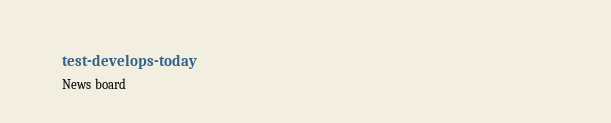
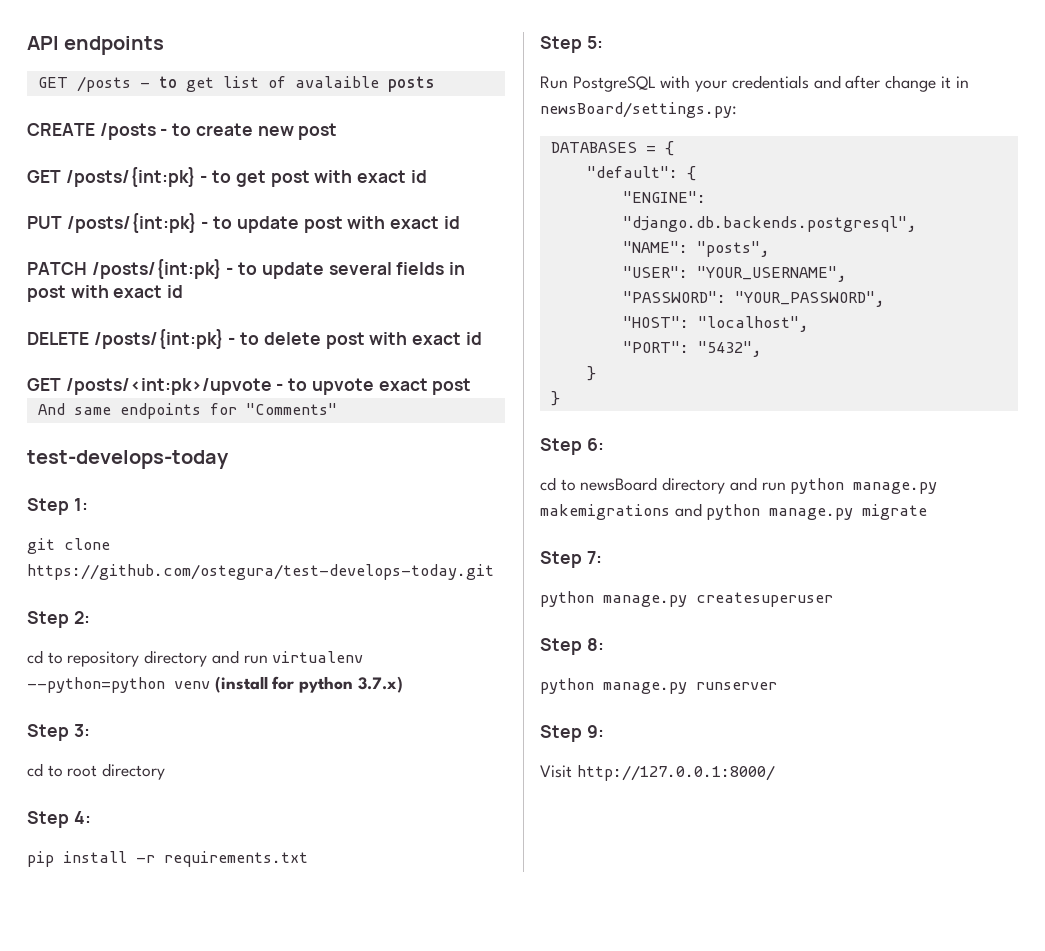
[62,54,197,69] [62,78,126,89] test-develops-today // News board -> [27,36,165,55] [37,76,435,92] [27,123,338,140] [27,167,427,187] [27,213,460,233] [27,259,466,279] [27,285,184,302] [27,329,482,349] [27,378,472,395] [37,403,337,419] [27,450,229,469] [27,498,88,515] [27,538,110,554] [27,564,494,580] [27,611,90,628] [27,650,364,667] [27,676,403,693] [27,724,90,741] [27,763,166,780] [27,811,91,828] [27,851,308,867] [540,36,603,53] [540,75,969,92] [540,102,737,118] [550,141,674,156] [586,166,696,181] [622,191,706,203] [622,216,917,232] [622,241,770,257] [622,266,847,282] [622,291,885,307] [622,316,809,332] [622,341,762,357] [586,366,596,381] [550,391,560,406] [540,438,604,455] [540,477,938,494] [540,503,928,520] [540,551,602,568] [540,591,833,607] [540,638,604,655] [540,678,777,694] [540,725,604,742] [540,765,775,781] API endpoints // GET /posts - to get list of avalaible posts // CREATE /posts - to create new post // GET /posts/{int:pk} - to get post with exact id // PUT /posts/{int:pk} - to update post with exact id // PATCH /posts/{int:pk} - to update several fields in post with exact id // DELETE /posts/{int:pk} - to delete post with exact id // GET /posts/<int:pk>/upvote - to upvote exact post // And same endpoints for "Comments" // test-develops-today // Step 1: // git clone https://github.com/ostegura/test-develops-today.git // Step 2: // cd to repository directory and run virtualenv --python=python venv (install for python 3.7.x) // Step 3: // cd to root directory // Step 4: // pip install -r requirements.txt // Step 5: // Run PostgreSQL with your credentials and after change it in newsBoard/settings.py: // DATABASES = { // "default": { // "ENGINE": "django.db.backends.postgresql", // "NAME": "posts", // "USER": "YOUR_USERNAME", // "PASSWORD": "YOUR_PASSWORD", // "HOST": "localhost", // "PORT": "5432", // } // } // Step 6: // cd to newsBoard directory and run python manage.py makemigrations and python manage.py migrate // Step 7: // python manage.py createsuperuser // Step 8: // python manage.py runserver // Step 9: // Visit http://127.0.0.1:8000/

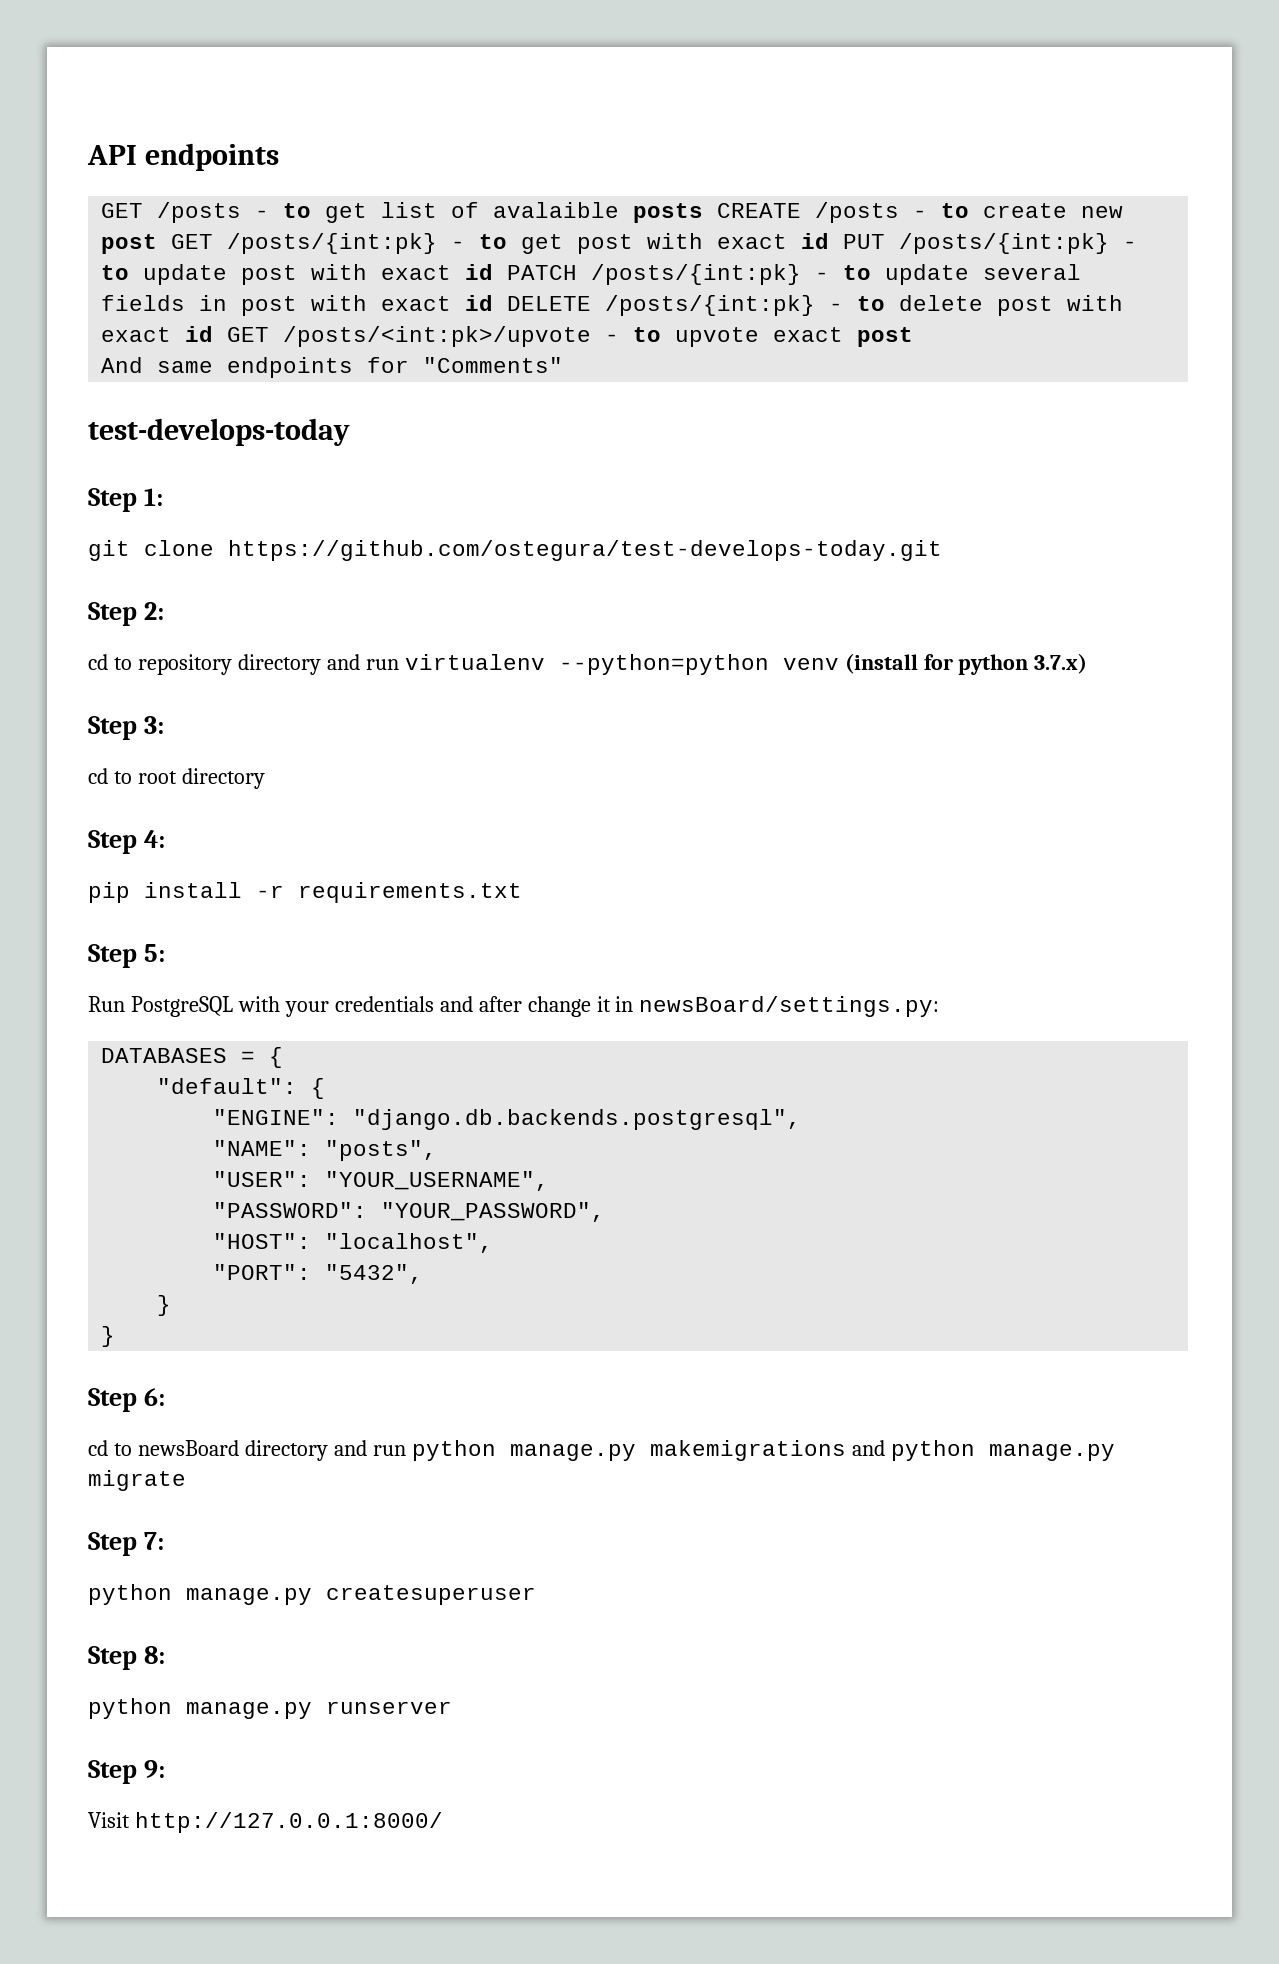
(435, 84) // -> (704, 213) none
(338, 131) // -> (158, 244) none
(427, 176) // -> (830, 241) none
(460, 222) // -> (494, 272) none
(184, 291) // -> (494, 303) none
(482, 338) // -> (214, 334) none

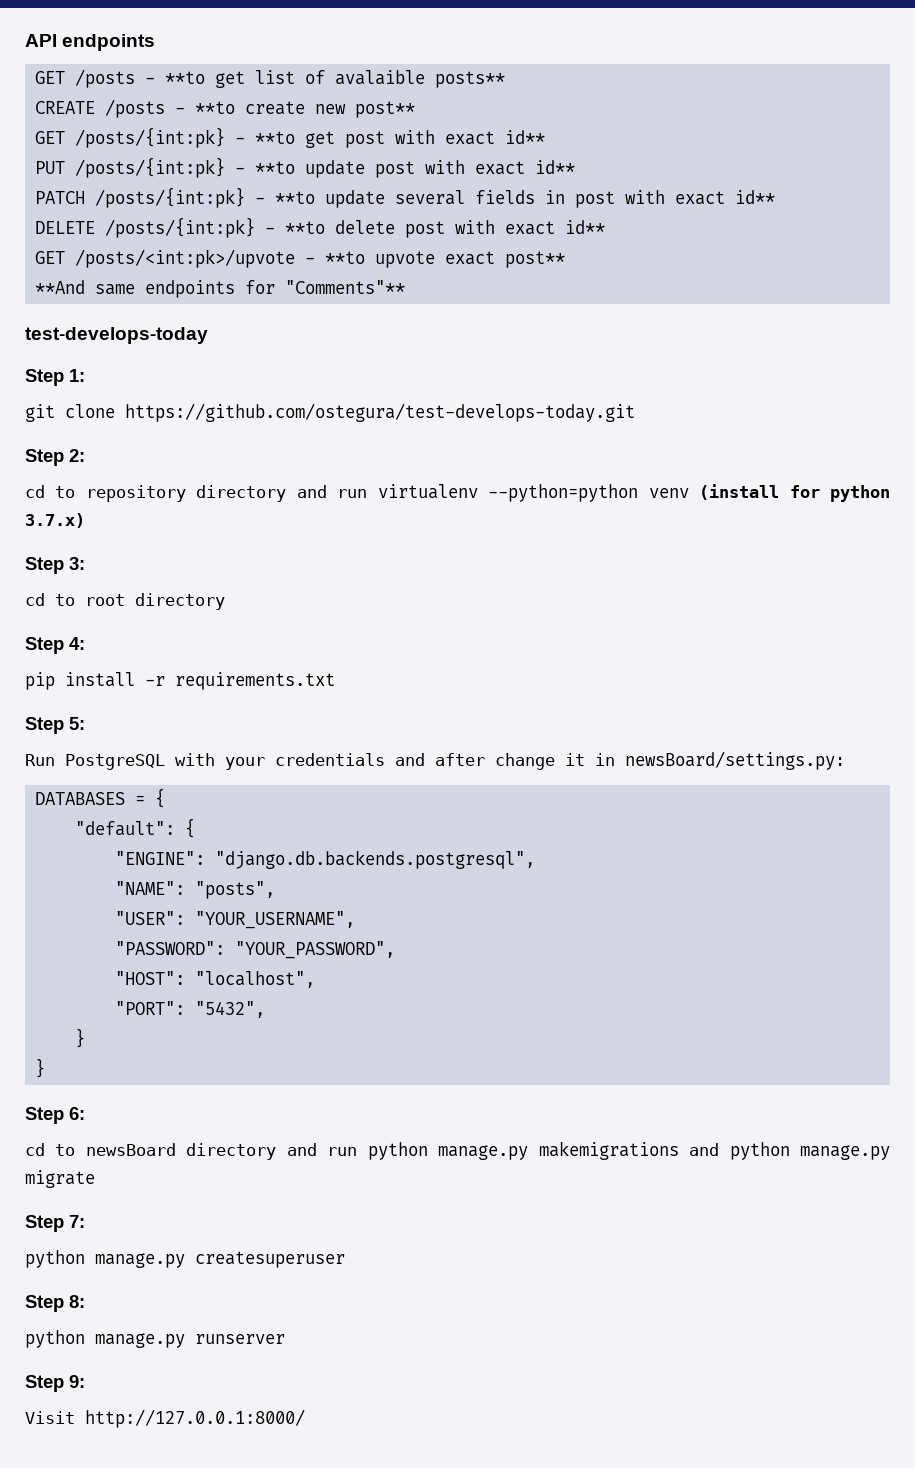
[283,203,312,218] to -> [164,71,205,84] **to
[633,203,704,223] posts -> [434,71,505,88] posts** //
[941,203,970,218] to -> [194,101,235,114] **to
[101,234,158,254] post -> [354,101,415,118] post** //
[479,234,508,249] to -> [254,131,295,144] **to
[801,233,830,249] id -> [504,130,545,144] id** //
[101,265,130,280] to -> [254,161,295,174] **to
[465,264,494,280] id -> [534,160,575,174] id** //
[843,265,872,280] to -> [274,191,315,204] **to
[465,295,494,311] id -> [734,190,775,204] id** //
[857,296,886,311] to -> [284,221,325,234] **to
[185,326,214,342] id -> [564,220,605,234] id** //
[633,327,662,342] to -> [324,251,365,264] **to
[857,327,914,347] [101,357,144,373] post // And -> [504,251,565,268] [34,280,85,294] post** // **And
[423,357,564,373] "Comments" -> [284,280,405,294] "Comments"**

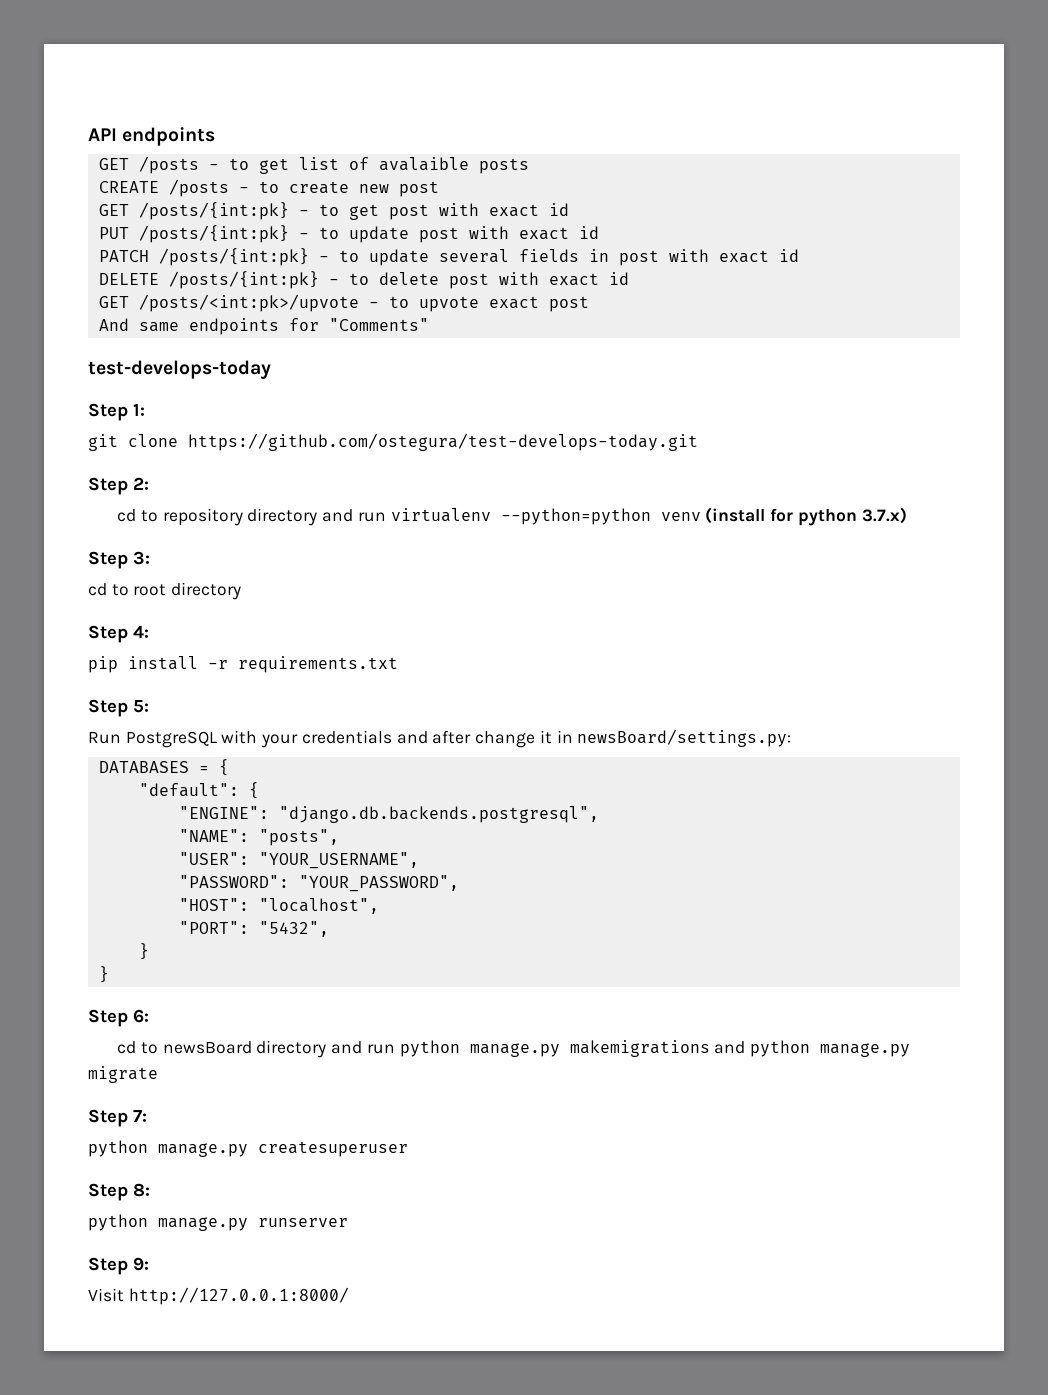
[164,71,205,84] **to -> [228,158,249,170] to
[434,71,505,88] posts** -> [478,158,529,174] posts
[194,101,235,114] **to -> [258,181,279,193] to
[354,101,415,118] post** -> [398,181,439,197] post
[254,131,295,144] **to -> [318,204,339,216] to
[504,130,545,144] id** -> [548,203,569,216] id
[254,161,295,174] **to -> [318,227,339,239] to
[534,160,575,174] id** -> [578,226,599,239] id
[274,191,315,204] **to -> [338,250,359,262] to
[734,190,775,204] id** -> [778,249,799,262] id
[284,221,325,234] **to -> [348,273,369,285] to
[564,220,605,234] id** -> [608,272,629,285] id
[324,251,365,264] **to -> [388,296,409,308] to
[504,251,565,268] [34,280,85,294] post** // **And -> [548,296,589,312] [98,318,129,331] post // And
[284,280,405,294] "Comments"** -> [328,318,429,331] "Comments"

